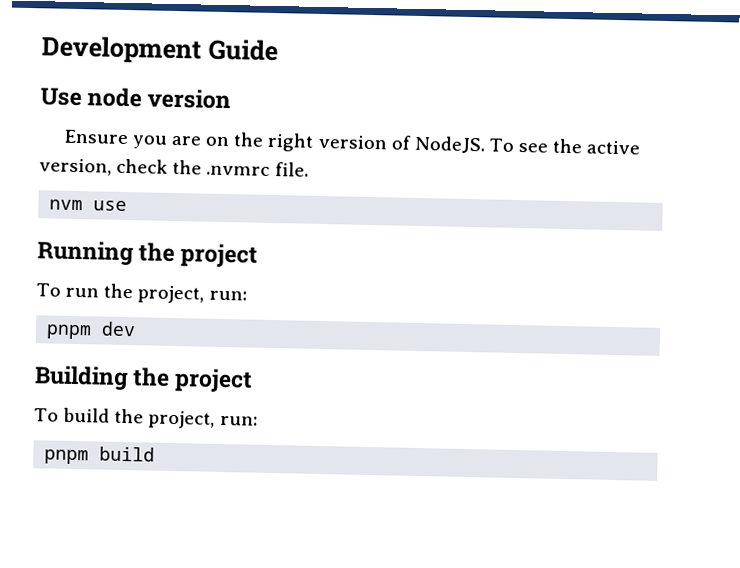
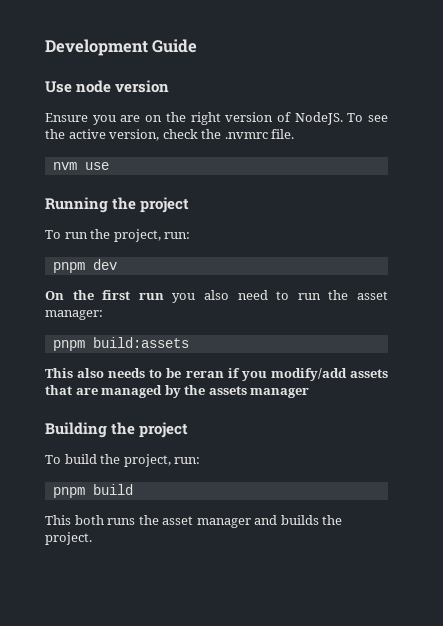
(137, 329) none -> [45,290,388,303] [45,310,103,320] [52,337,189,351] [45,368,388,381] [45,385,310,398] // On the first run you also need to run the asset manager: // pnpm build:assets // This also needs to be reran if you modify/add assets that are managed by the assets manager
(156, 454) none -> [45,515,343,528] [45,532,92,545] // This both runs the asset manager and builds the project.

